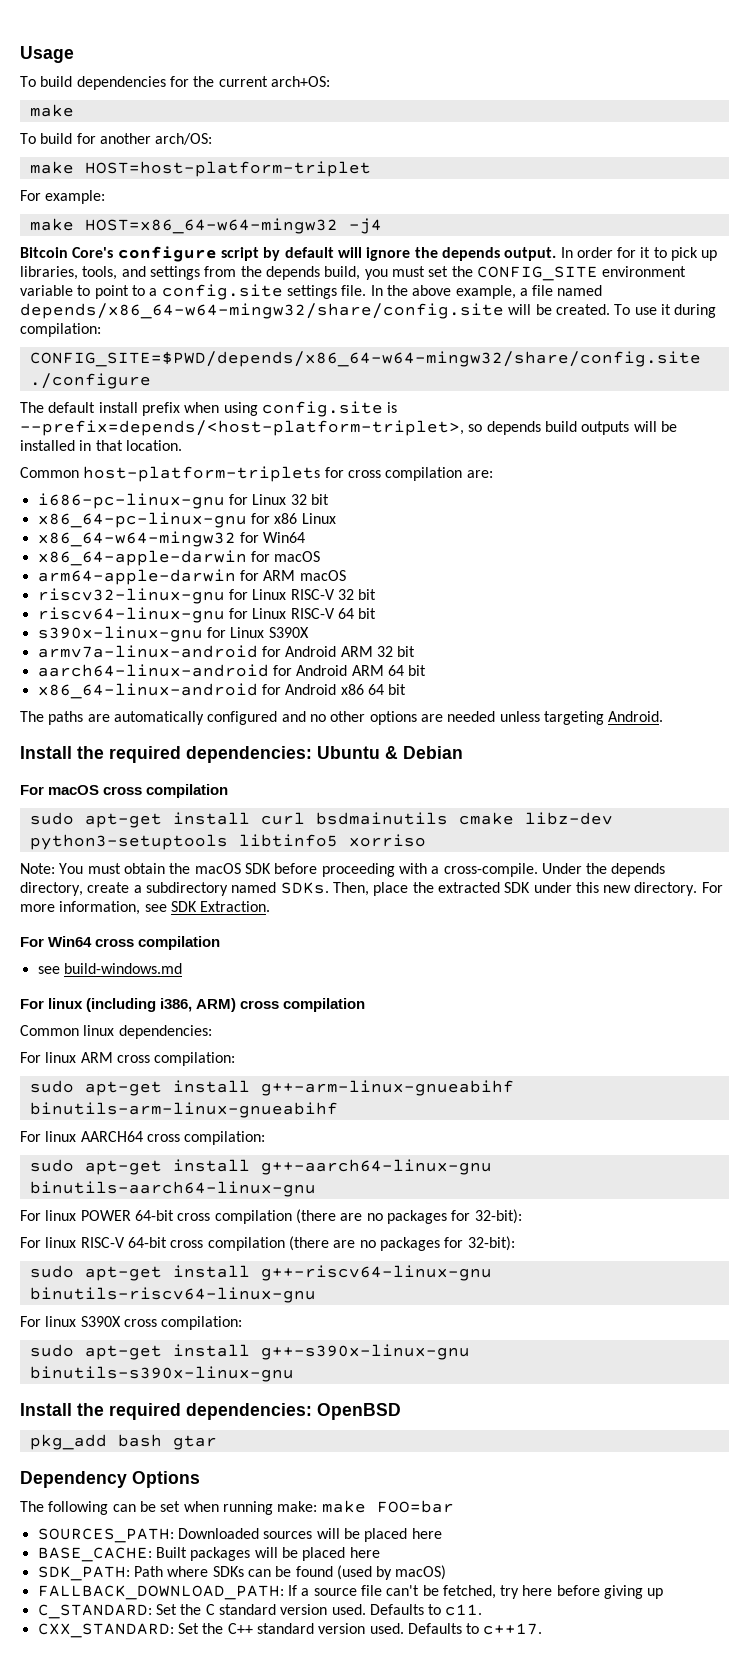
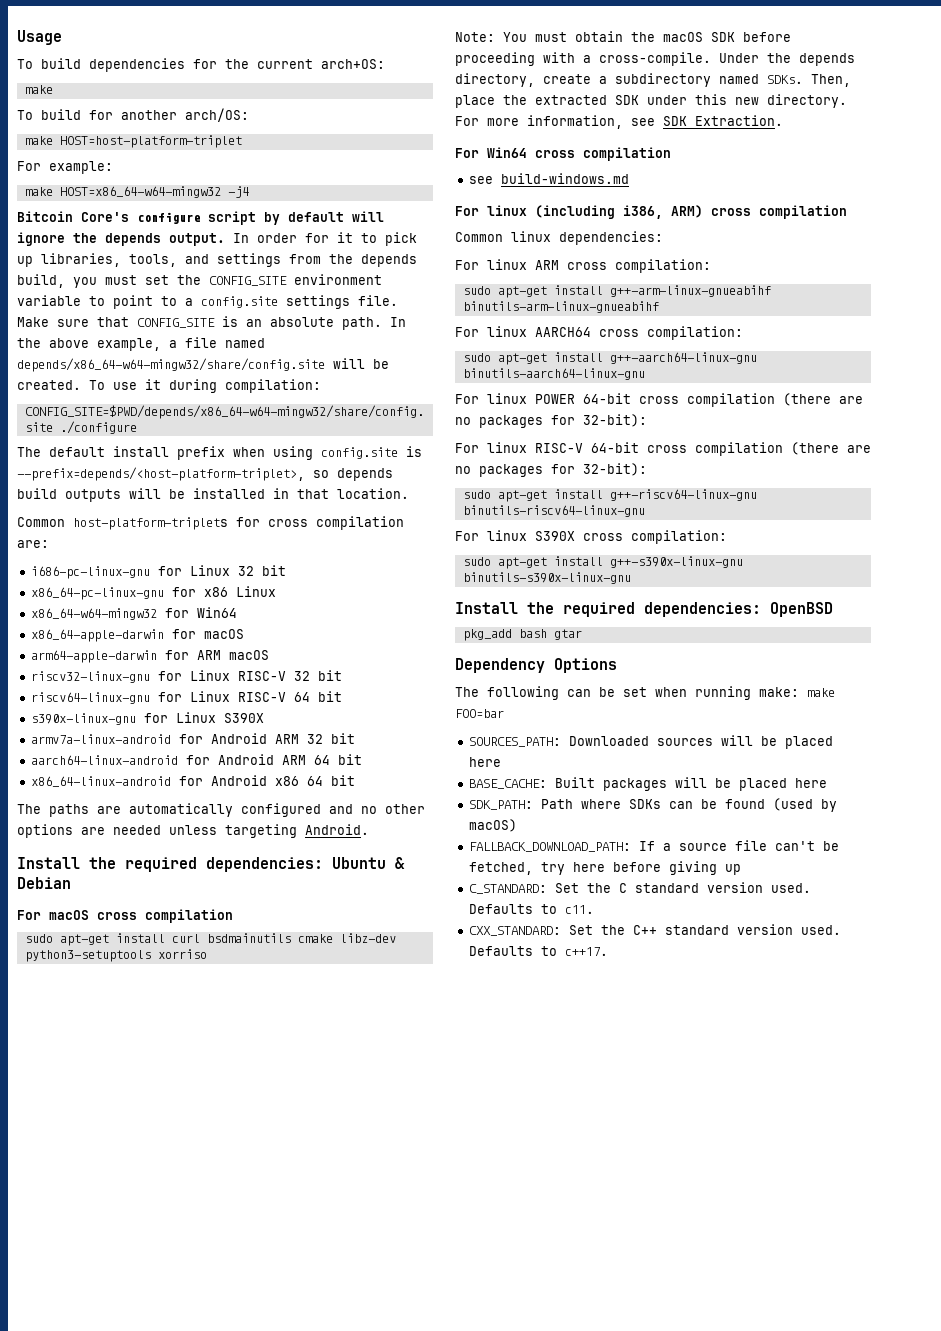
(367, 290) none -> [17,316,382,330] Make sure that CONFIG_SITE is an absolute path.
[238,834,338,847] libtinfo5 -> (151, 956) none

